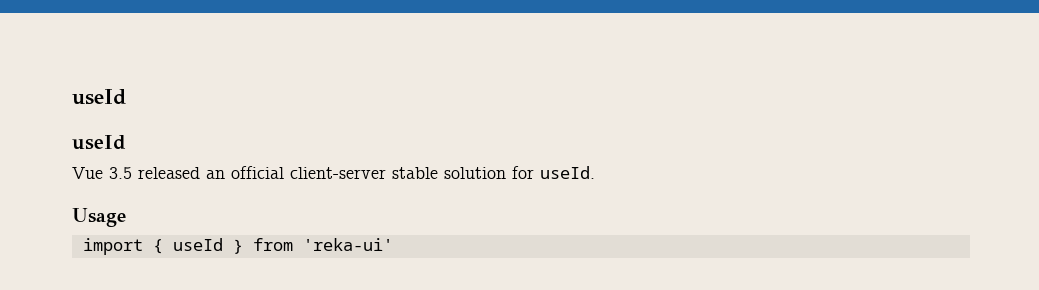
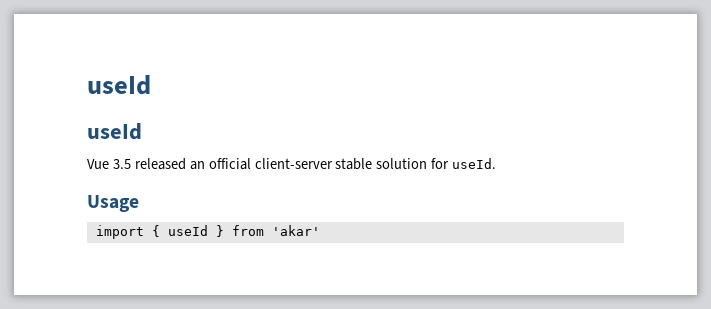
[302,238,393,251] 'reka-ui' -> [271,225,320,236] 'akar'

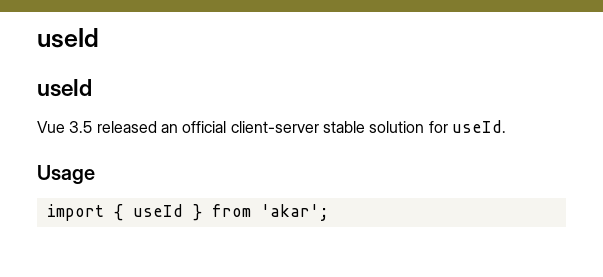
[271,225,320,236] 'akar' -> [260,204,329,221] 'akar';

